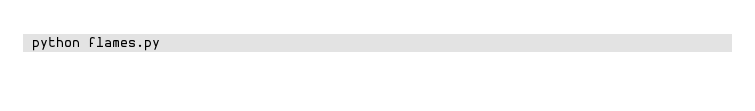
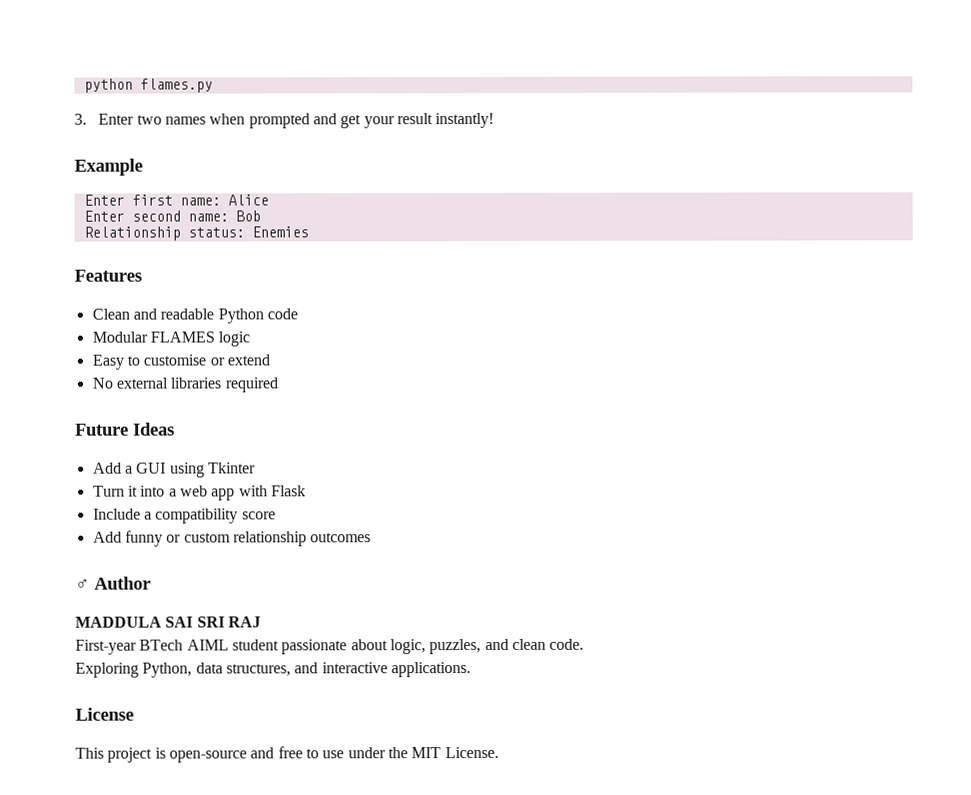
(160, 44) none -> [74,112,495,129] [74,158,143,176] [83,194,269,206] [83,210,261,222] [83,226,309,241] [74,269,142,282] [91,308,298,324] [91,331,251,347] [91,354,270,370] [91,377,278,393] [75,422,175,436] [92,462,256,478] [92,485,306,501] [92,508,276,524] [92,530,372,547] [75,576,151,590] [75,616,261,628] [75,638,585,655] [75,662,471,678] [75,707,134,721] [75,746,499,763] // 3. Enter two names when prompted and get your result instantly! // Example // Enter first name: Alice // Enter second name: Bob // Relationship status: Enemies // Features // Clean and readable Python code // Modular FLAMES logic // Easy to customise or extend // No external libraries required // Future Ideas // Add a GUI using Tkinter // Turn it into a web app with Flask // Include a compatibility score // Add funny or custom relationship outcomes // ♂ Author // MADDULA SAI SRI RAJ // First-year BTech AIML student passionate about logic, puzzles, and clean code. // Exploring Python, data structures, and interactive applications. // License // This project is open-source and free to use under the MIT License.

